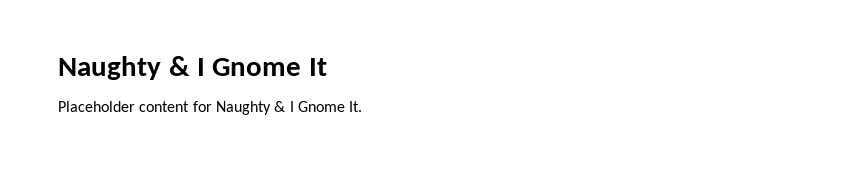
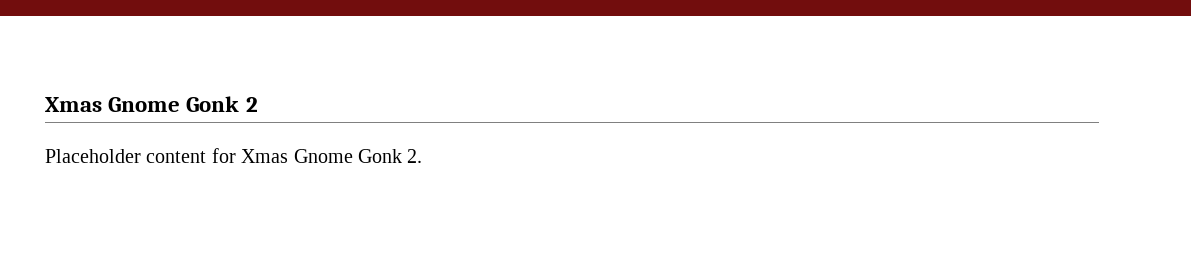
[58,56,328,80] [58,101,363,115] Naughty & I Gnome It // Placeholder content for Naughty & I Gnome It. -> [45,96,258,112] [45,148,423,163] Xmas Gnome Gonk 2 // Placeholder content for Xmas Gnome Gonk 2.

